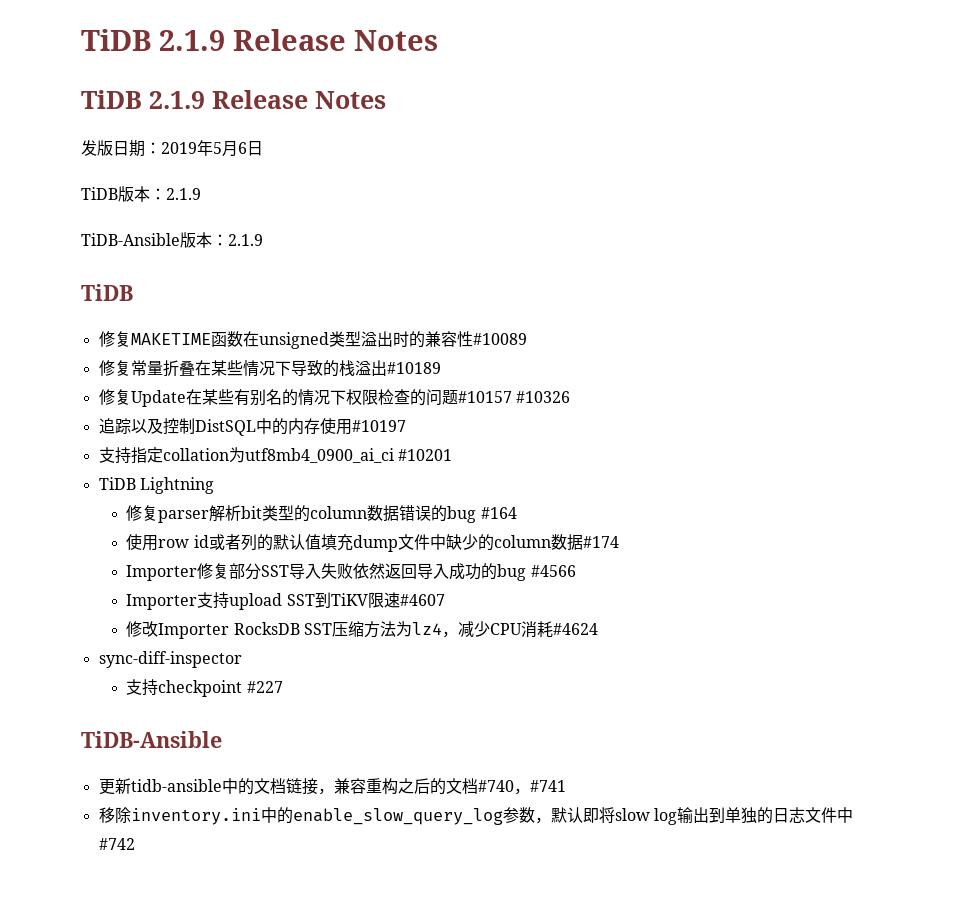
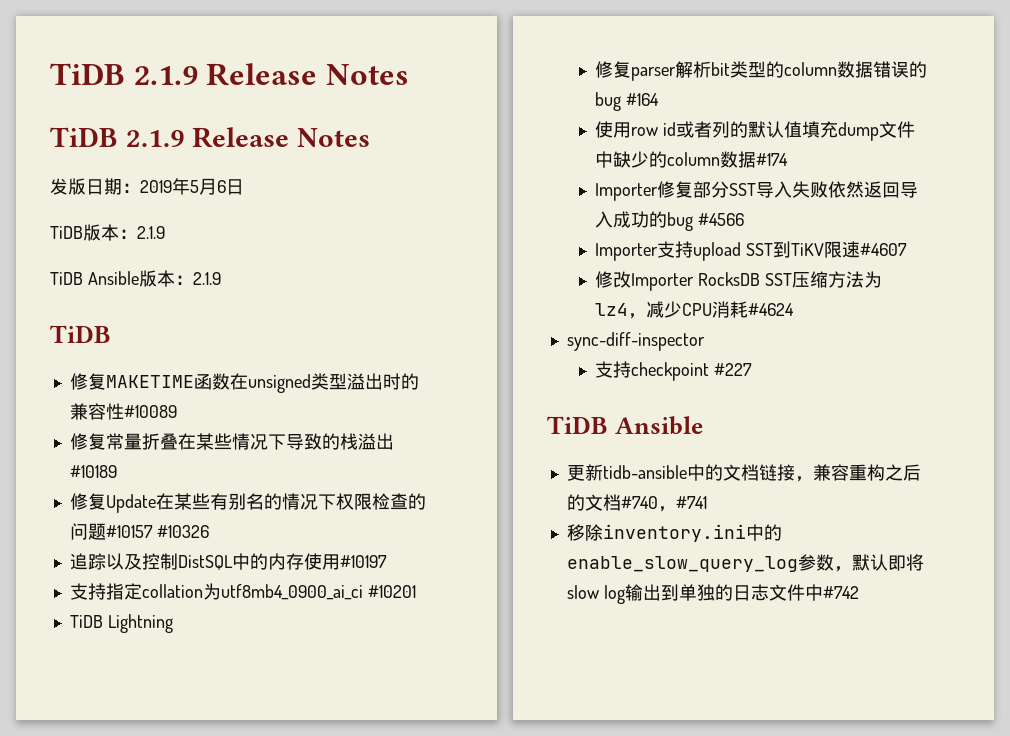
[81,233,180,246] TiDB-Ansible -> [50,271,139,285] TiDB Ansible
[81,731,222,748] TiDB-Ansible -> [547,416,703,435] TiDB Ansible

